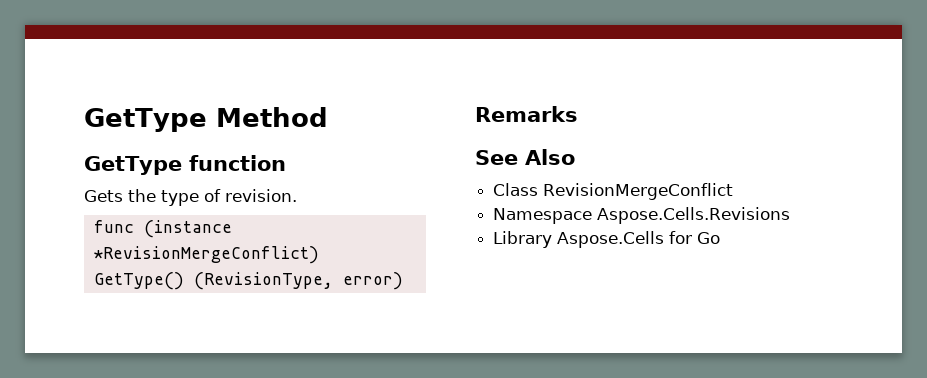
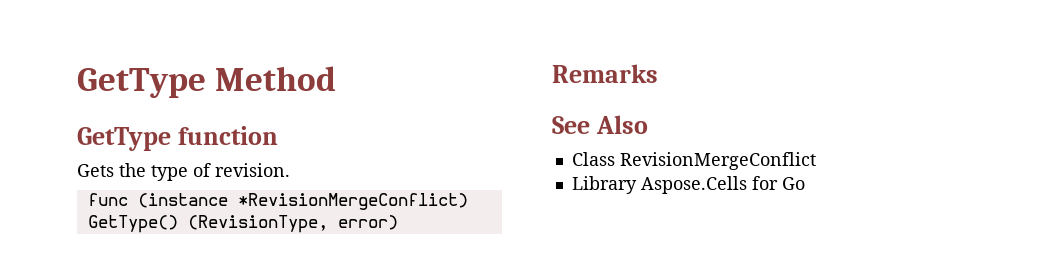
[493,207,791,224] // Namespace Aspose.Cells.Revisions -> (816, 161) none

